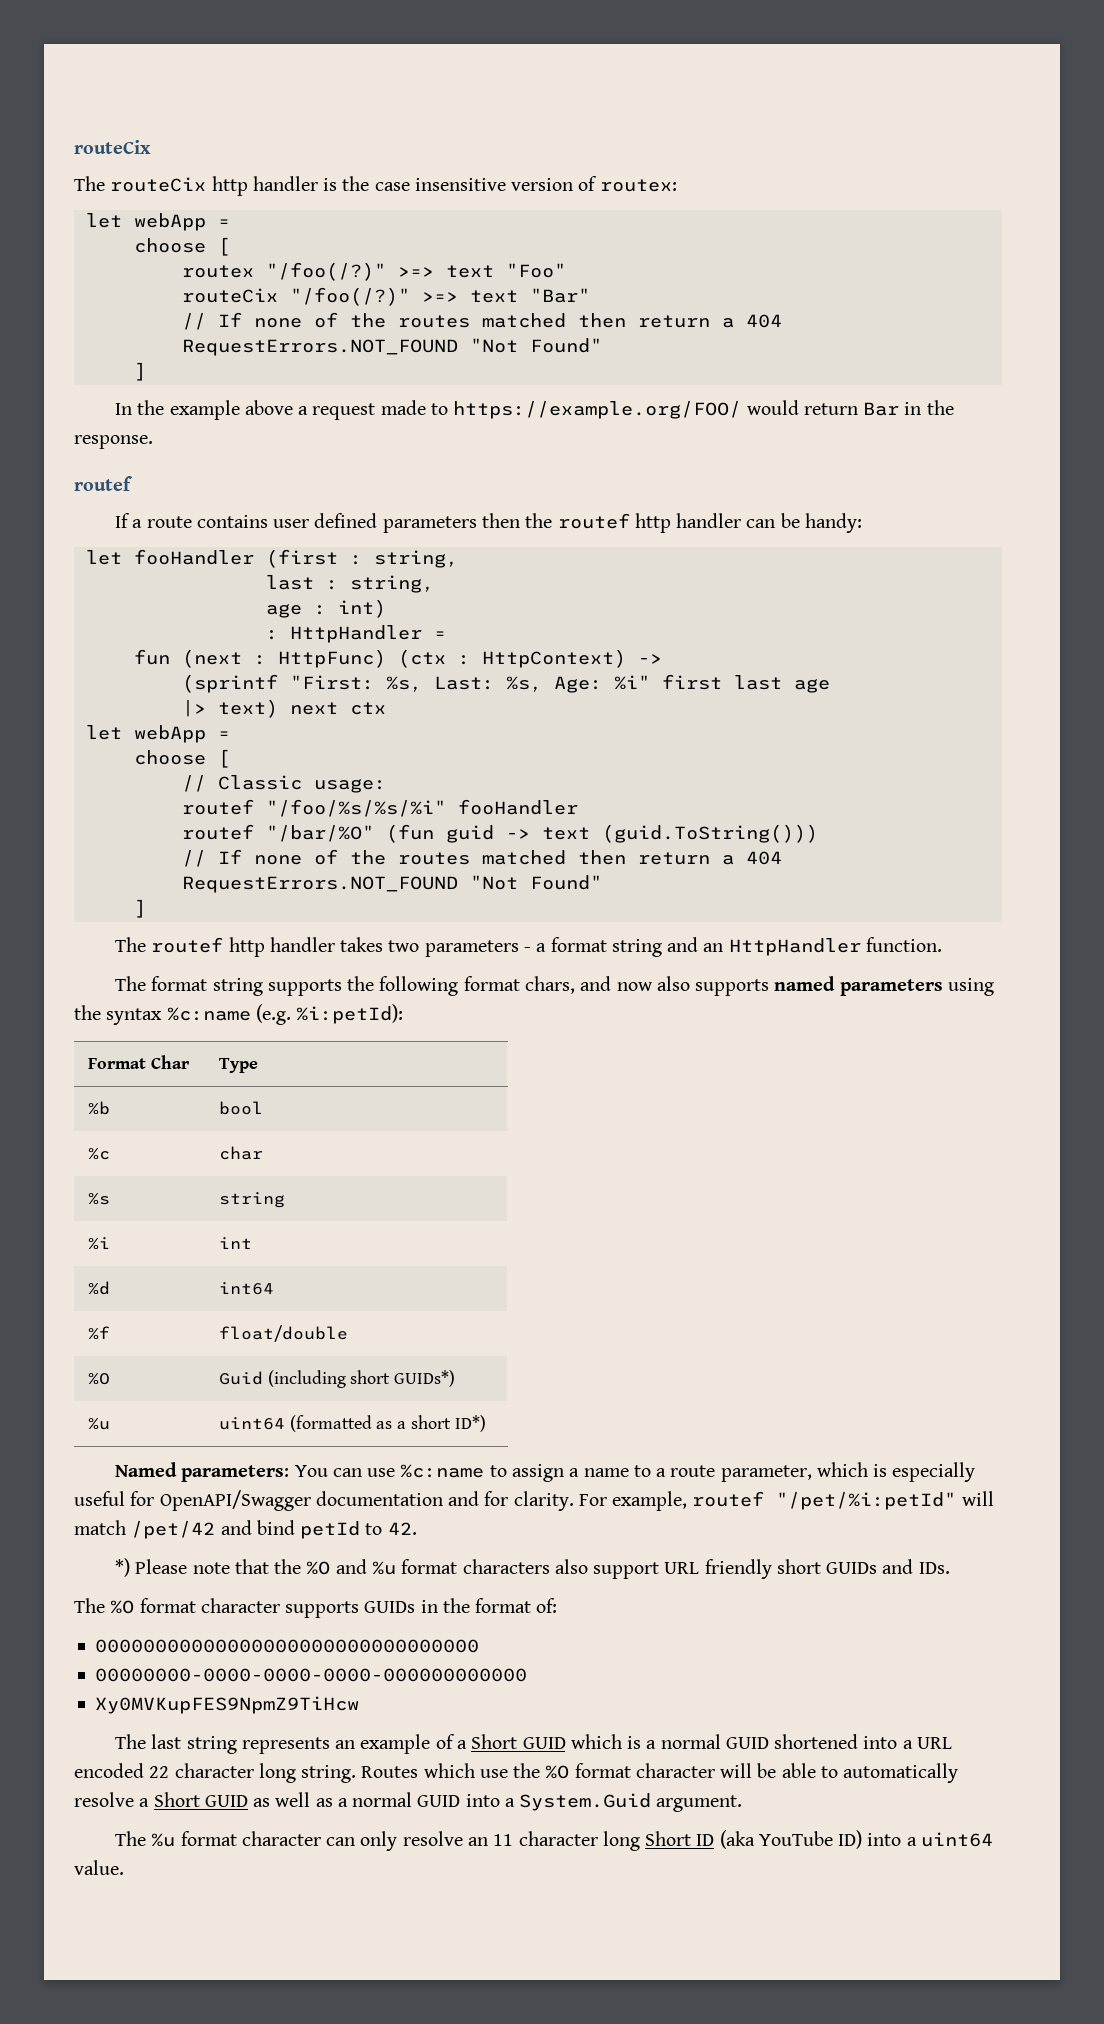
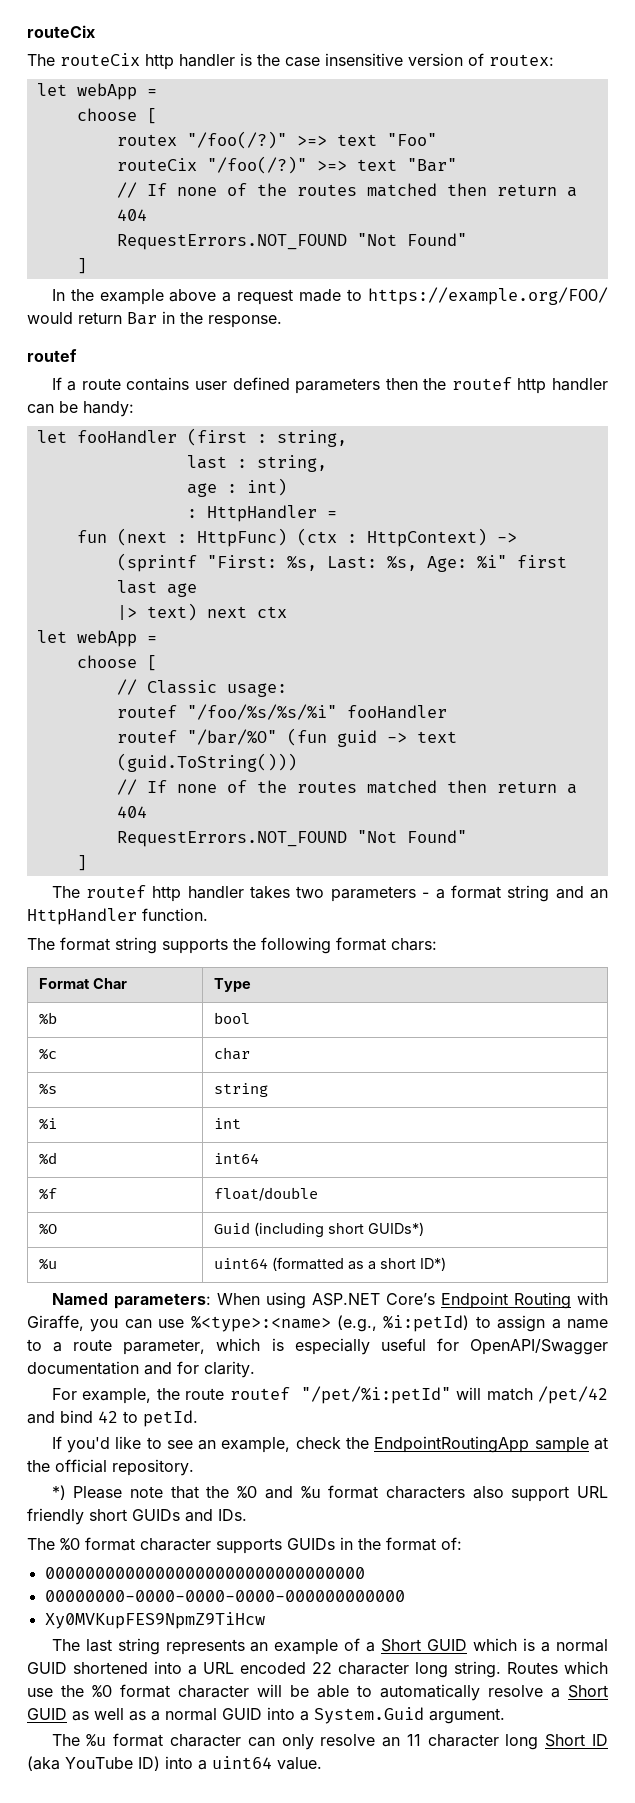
[524,976,994,996] [74,1004,404,1025] chars, and now also supports named parameters using the syntax %c:name (e.g. %i:petId): -> [391,938,437,951] chars:
[294,1464,485,1478] You can use %c:name -> [216,1292,608,1309] [27,1315,470,1332] When using ASP.NET Core’s Endpoint Routing with Giraffe, you can use %<type>:<name> (e.g., %i:petId)
(574, 1501) none -> (255, 1369) //
(688, 1501) none -> [156,1388,225,1400] the route
[300,1521,417,1539] petId to 42. -> [98,1410,198,1427] [51,1436,608,1453] [27,1459,194,1476] 42 to petId. // If you'd like to see an example, check the EndpointRoutingApp sample at the official repository.

